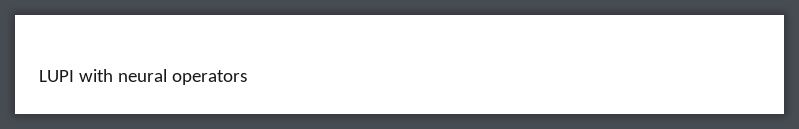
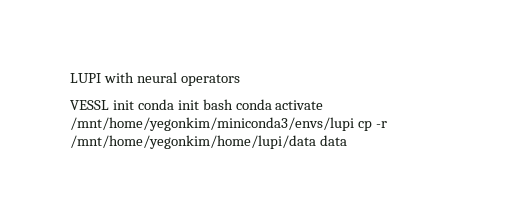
(247, 77) none -> [70,99,324,110] [70,117,387,131] [70,135,347,149] // VESSL init conda init bash conda activate /mnt/home/yegonkim/miniconda3/envs/lupi cp -r /mnt/home/yegonkim/home/lupi/data data

